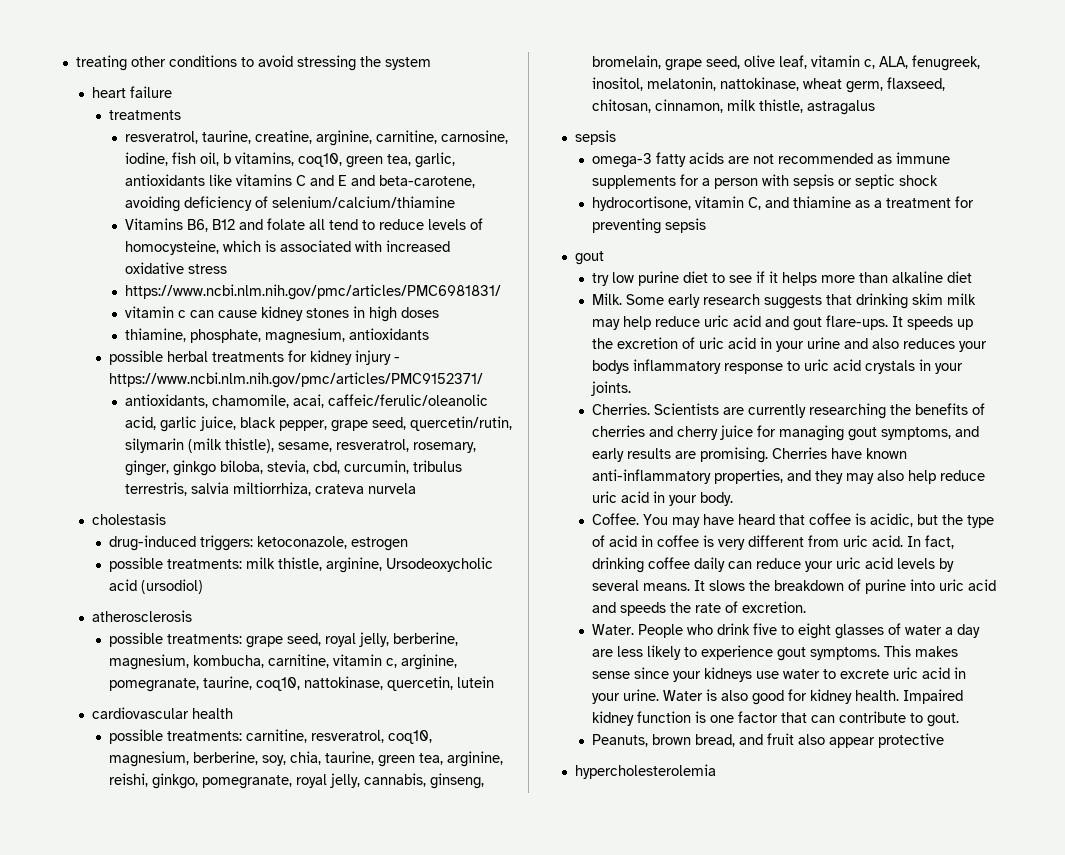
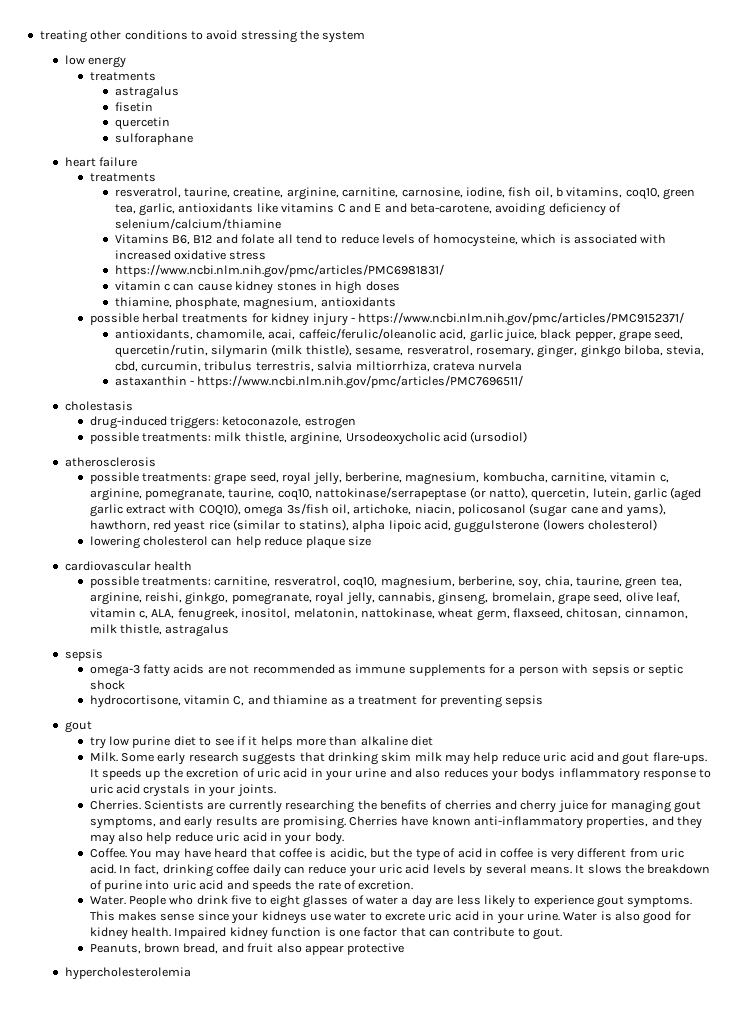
(431, 63) none -> [64,55,127,68] [89,72,156,81] [114,86,179,99] [114,102,153,112] [114,117,170,130] [114,133,193,145] // low energy // treatments // astragalus // fisetin // quercetin // sulforaphane
(417, 488) none -> [114,375,524,389] // astaxanthin - https://www.ncbi.nlm.nih.gov/pmc/articles/PMC7696511/
[303,676,494,691] nattokinase, quercetin, lutein -> [315,487,702,501] [89,503,666,517] [89,519,658,533] [89,536,371,549] nattokinase/serrapeptase (or natto), quercetin, lutein, garlic (aged garlic extract with COQ10), omega 3s/fish oil, artichoke, niacin, policosanol (sugar cane and yams), hawthorn, red yeast rice (similar to statins), alpha lipoic acid, guggulsterone (lowers cholesterol) // lowering cholesterol can help reduce plaque size

